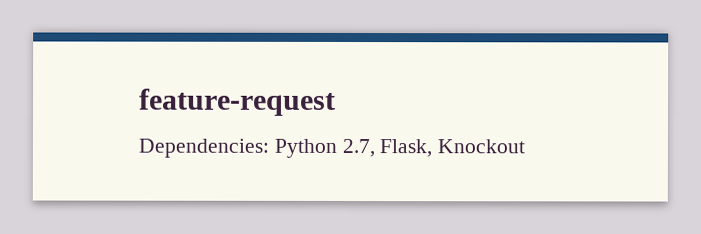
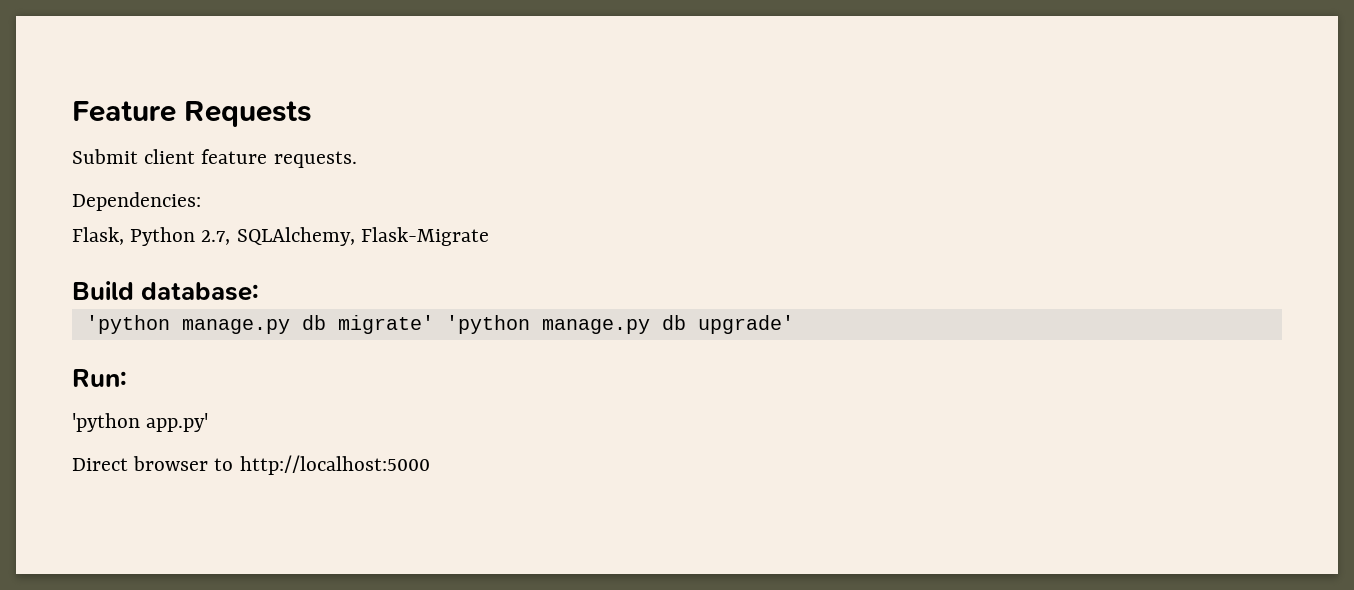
[139,88,336,116] feature-request -> [72,101,312,127] [72,149,357,168] Feature Requests // Submit client feature requests.
(269, 148) none -> [72,227,124,245] // Flask,
[379,139,526,158] Flask, Knockout -> [236,227,489,246] [72,281,260,301] [85,315,794,334] [72,369,127,387] [72,413,209,432] [72,455,430,475] SQLAlchemy, Flask-Migrate // Build database: // 'python manage.py db migrate' 'python manage.py db upgrade' // Run: // 'python app.py' // Direct browser to http://localhost:5000

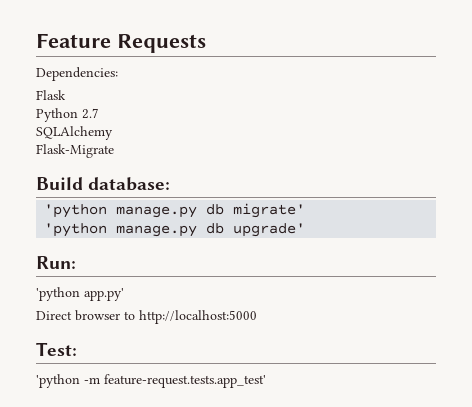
[72,149,357,168] [72,192,201,211] [72,227,355,246] Submit client feature requests. // Dependencies: // Flask, Python 2.7, SQLAlchemy, -> [36,67,118,81] [36,90,66,100] [36,108,99,122] [36,126,113,140] Dependencies: // Flask // Python 2.7 // SQLAlchemy //
(434, 324) none -> (306, 210) //
(430, 465) none -> [36,342,77,356] [36,374,266,388] // Test: // 'python -m feature-request.tests.app_test'

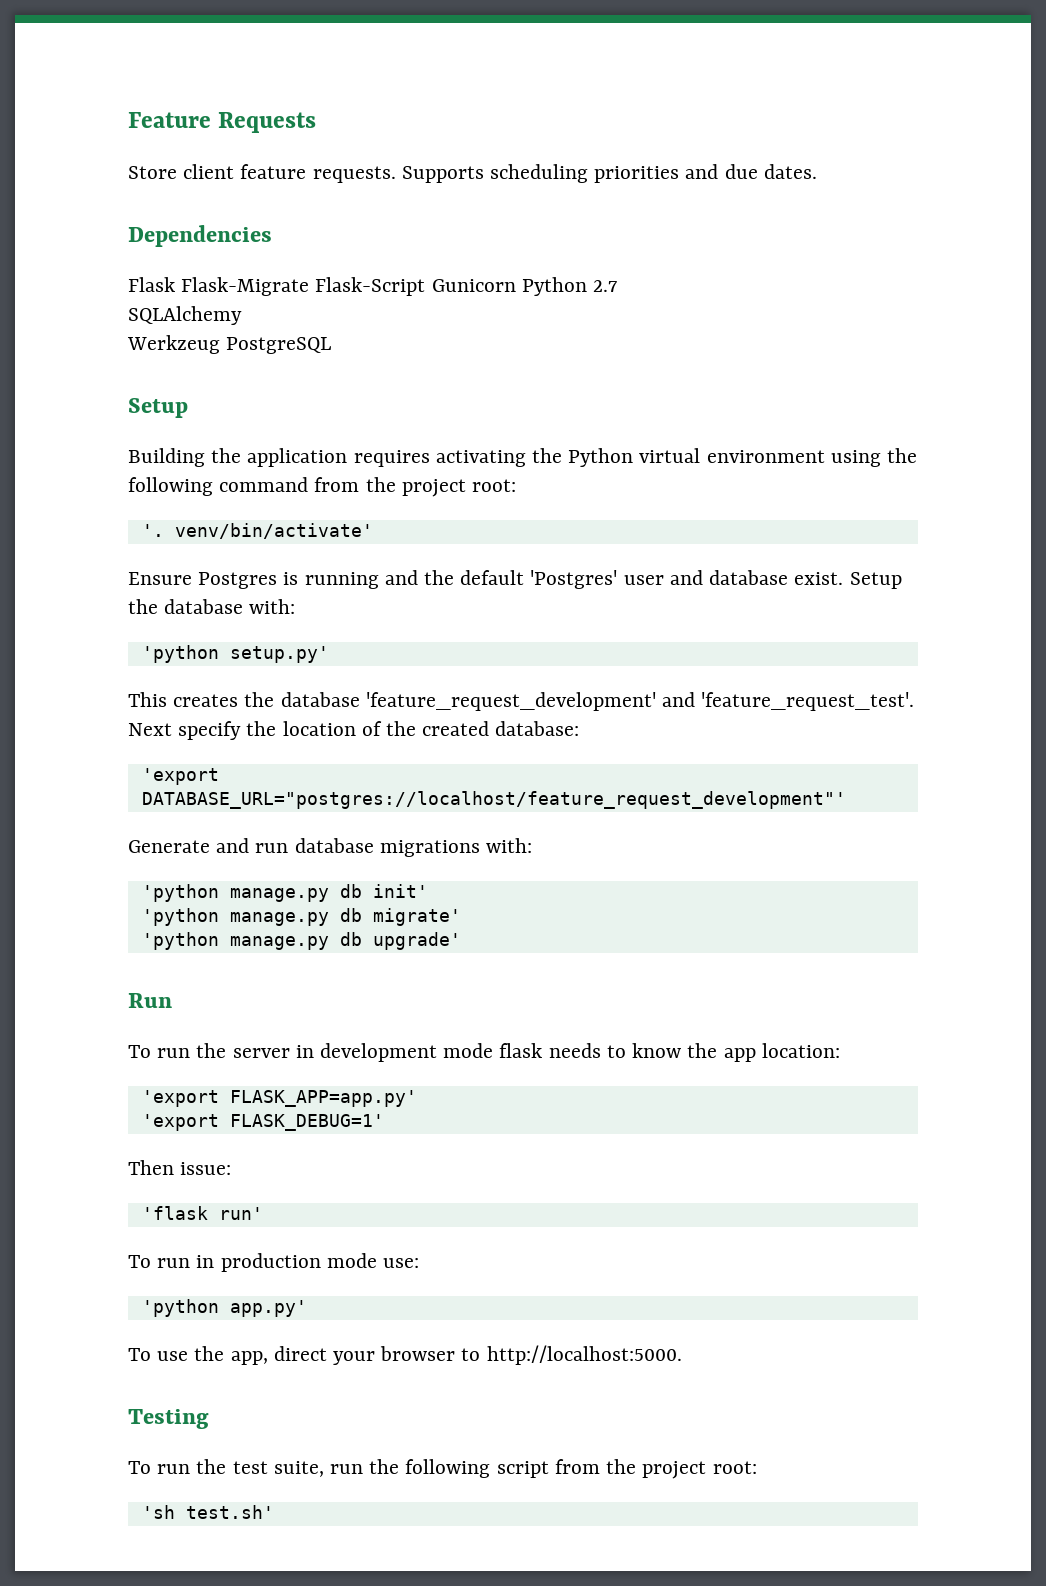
[36,67,118,81] [36,90,66,100] [36,108,99,122] [36,126,113,140] [36,144,114,158] [36,177,171,191] Dependencies: // Flask // Python 2.7 // SQLAlchemy // Flask-Migrate // Build database: -> [128,164,817,183] [128,225,272,247] [128,277,618,296] [128,306,242,325] [127,335,332,354] [128,398,188,418] [128,448,918,467] [128,477,517,497] [141,523,373,539] [128,570,902,589] [128,599,296,614] [141,645,329,663] [128,692,915,711] [128,721,580,740] [141,768,219,785] [141,791,846,809] [128,838,533,857] [141,884,428,902] Store client feature requests. Supports scheduling priorities and due dates. // Dependencies // Flask Flask-Migrate Flask-Script Gunicorn Python 2.7 // SQLAlchemy // Werkzeug PostgreSQL // Setup // Building the application requires activating the Python virtual environment using the following command from the project root: // '. venv/bin/activate' // Ensure Postgres is running and the default 'Postgres' user and database exist. Setup the database with: // 'python setup.py' // This creates the database 'feature_request_development' and 'feature_request_test'. Next specify the location of the created database: // 'export DATABASE_URL="postgres://localhost/feature_request_development"' // Generate and run database migrations with: // 'python manage.py db init'
[36,256,76,269] [36,287,124,301] [36,310,257,324] [36,342,77,356] [36,374,266,388] Run: // 'python app.py' // Direct browser to http://localhost:5000 // Test: // 'python -m feature-request.tests.app_test' -> [128,993,172,1008] [128,1043,840,1062] [141,1090,417,1107] [141,1114,384,1131] [128,1160,232,1175] [141,1206,263,1220] [128,1253,420,1272] [141,1299,307,1317] [128,1345,682,1365] [128,1409,209,1429] [128,1459,757,1479] [141,1505,274,1519] Run // To run the server in development mode flask needs to know the app location: // 'export FLASK_APP=app.py' // 'export FLASK_DEBUG=1' // Then issue: // 'flask run' // To run in production mode use: // 'python app.py' // To use the app, direct your browser to http://localhost:5000. // Testing // To run the test suite, run the following script from the project root: // 'sh test.sh'

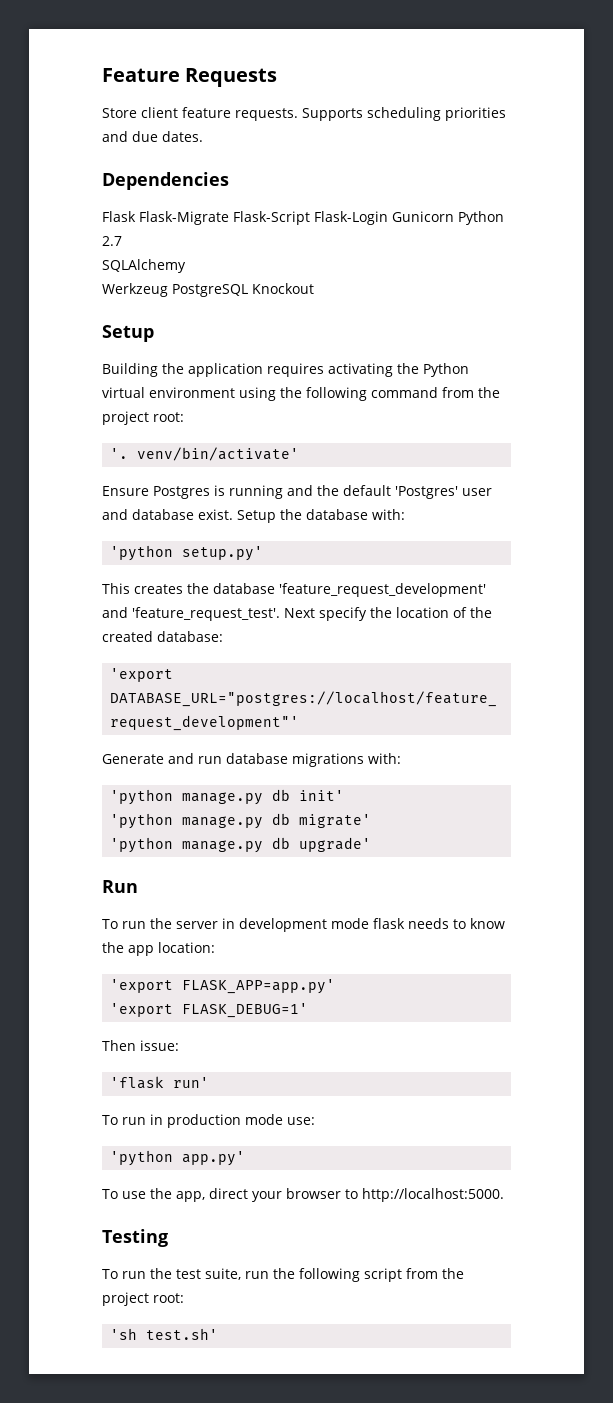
(426, 286) none -> [314,211,388,225] Flask-Login
(332, 345) none -> [252,283,314,294] Knockout

